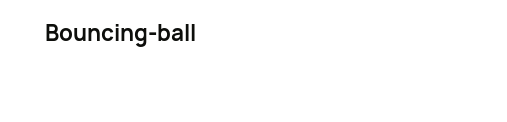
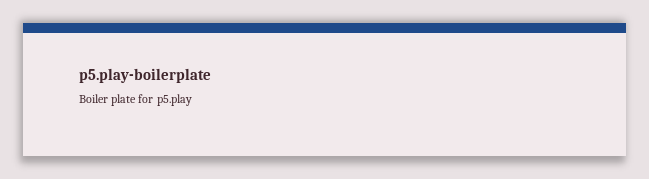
[45,24,196,47] Bouncing-ball -> [79,68,211,83] [79,94,192,106] p5.play-boilerplate // Boiler plate for p5.play

